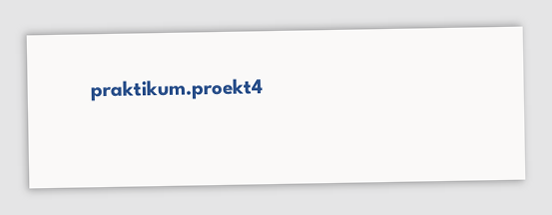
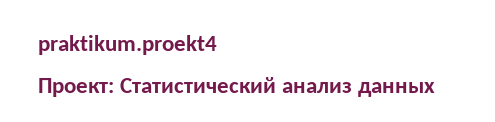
(263, 90) none -> [38,77,436,97] // Проект: Статистический анализ данных

